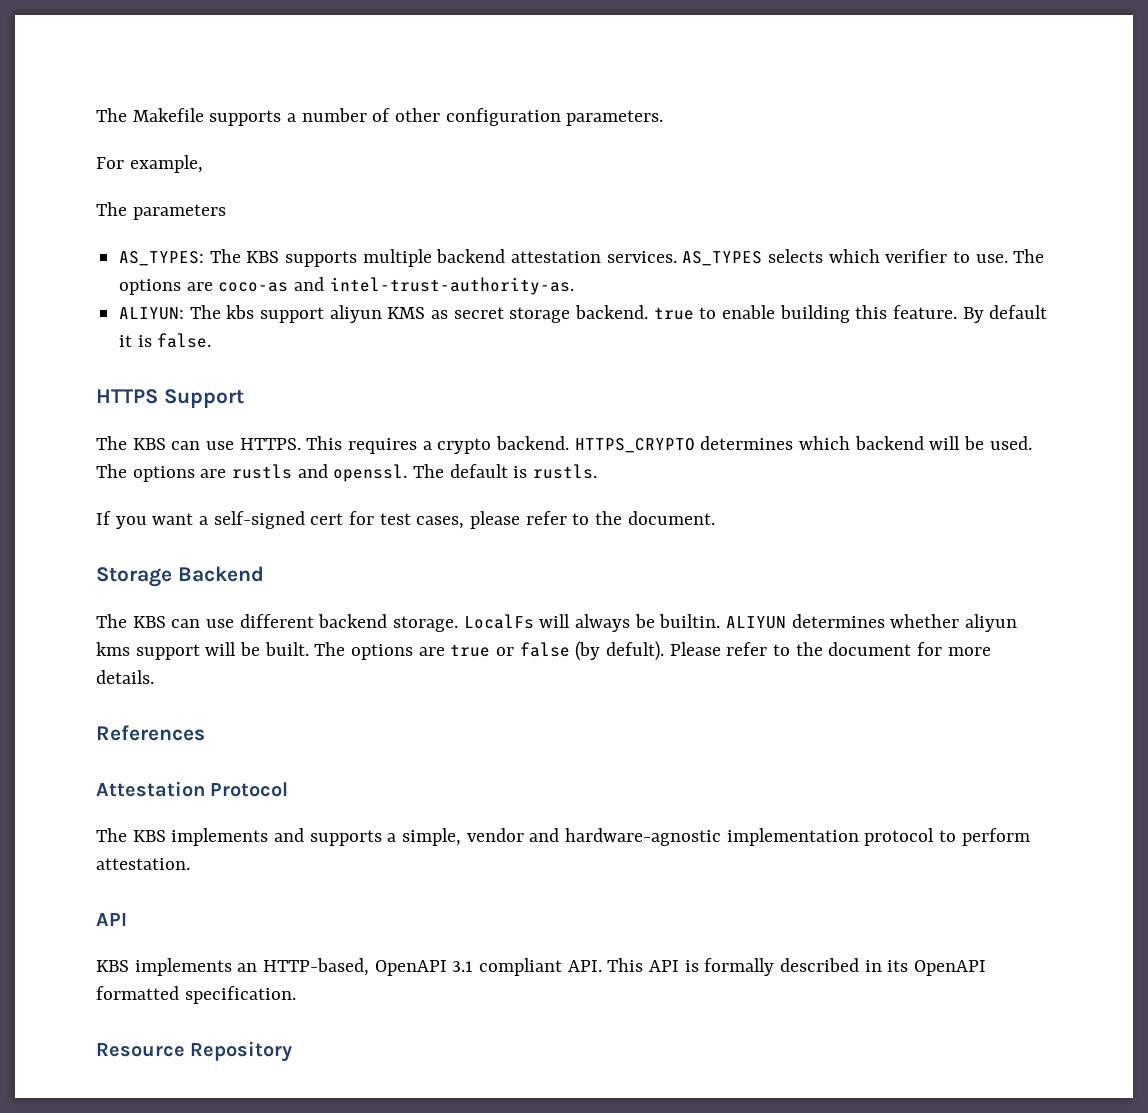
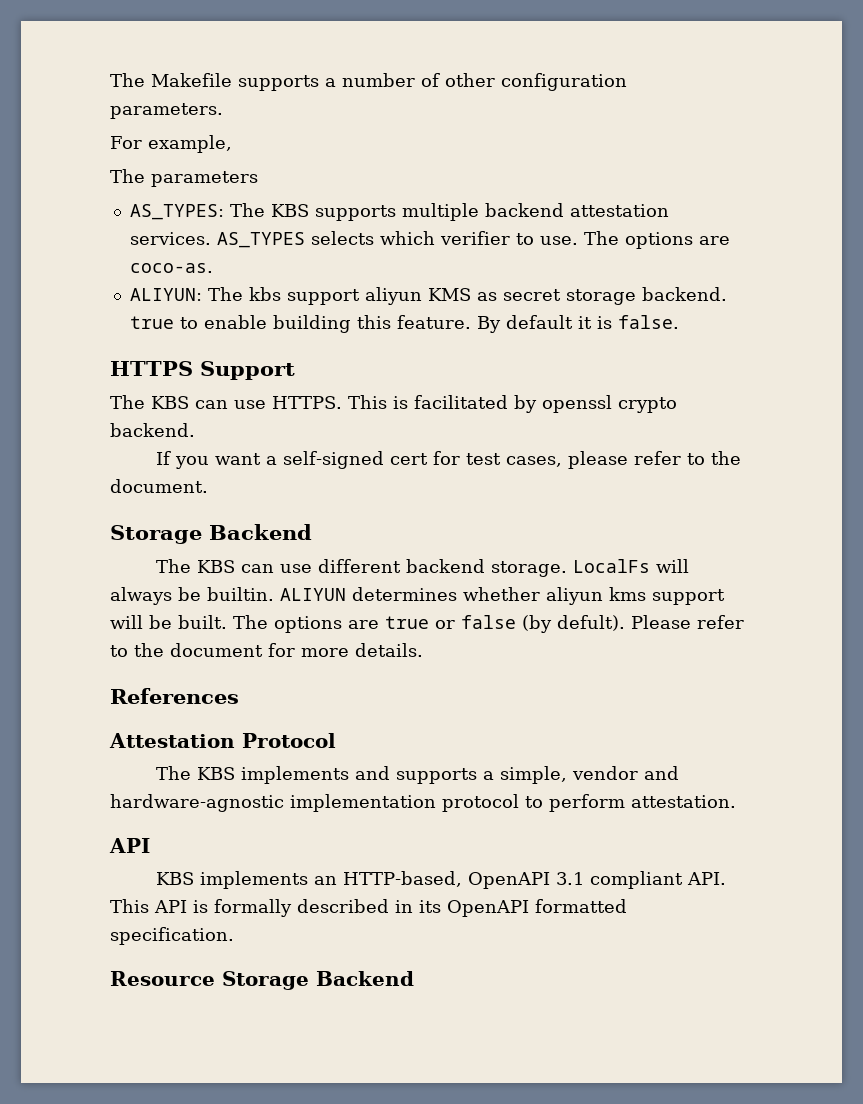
[218,277,574,295] coco-as and intel-trust-authority-as. -> [129,263,213,273] coco-as.
[348,436,1032,454] [96,464,598,482] requires a crypto backend. HTTPS_CRYPTO determines which backend will be used. The options are rustls and openssl. The default is rustls. -> [393,395,677,413] [110,423,195,437] is facilitated by openssl crypto backend.
[190,1041,293,1062] Repository -> [222,971,414,990] Storage Backend

